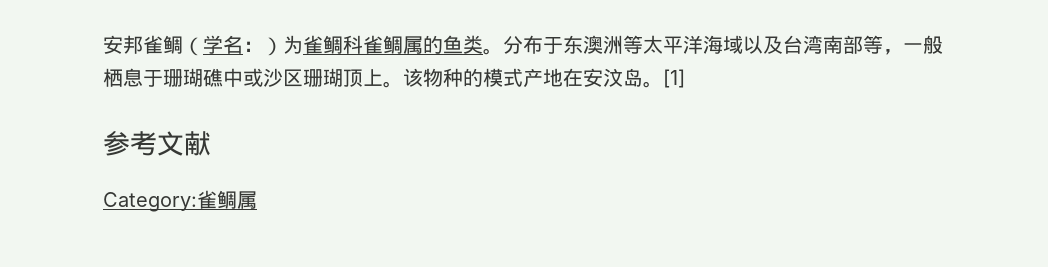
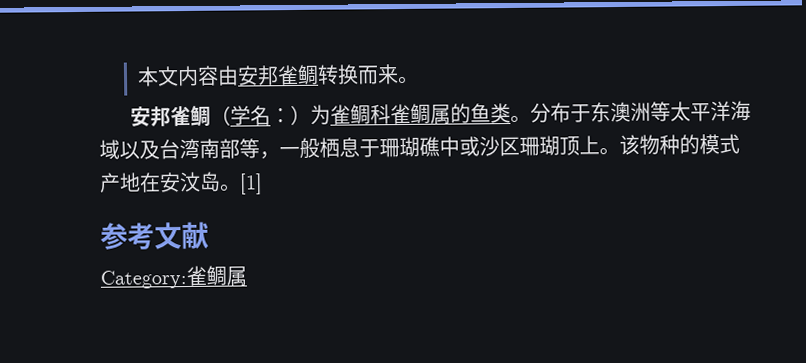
(103, 44) none -> [136,64,419,87] 本文内容由安邦雀鲷转换而来。 //

